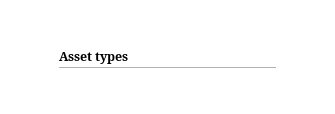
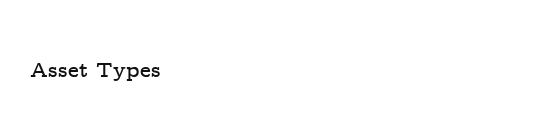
[95,52,129,64] types -> [96,63,161,81] Types

